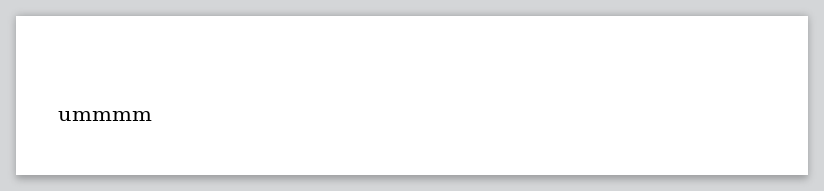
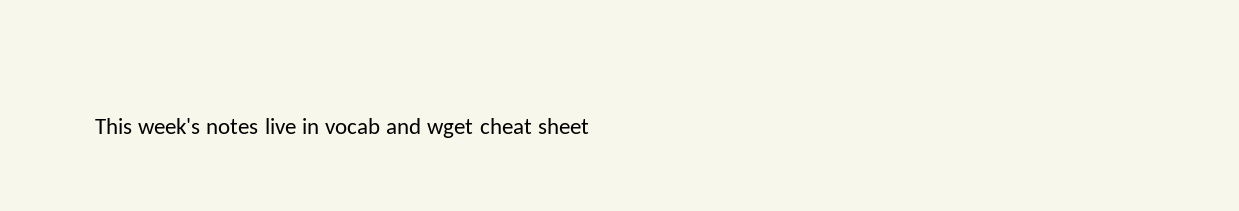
[58,111,152,121] ummmm -> [95,118,589,138] This week's notes live in vocab and wget cheat sheet

